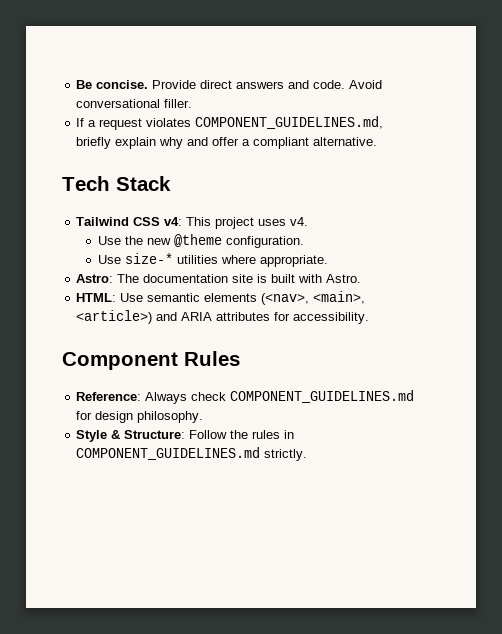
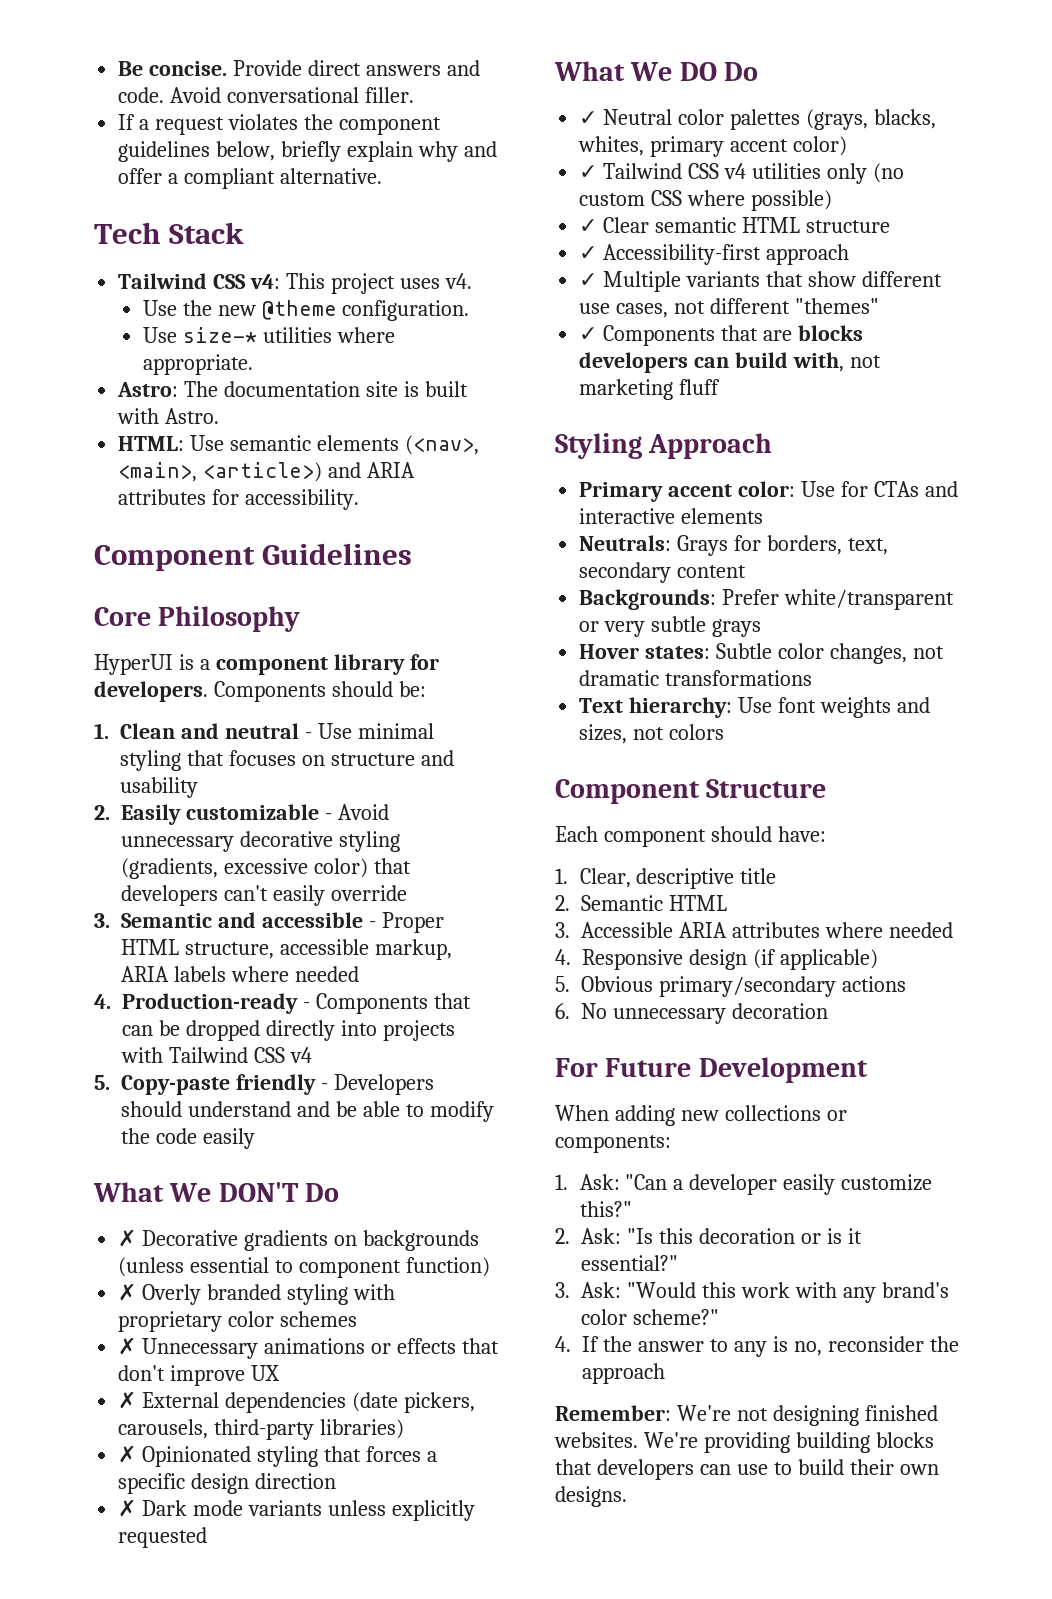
[195,116,384,129] COMPONENT_GUIDELINES.md, -> [303,114,441,135] [118,141,276,162] the component guidelines below,
[184,351,240,366] [76,390,415,404] [76,411,204,423] [76,430,295,442] [76,447,308,461] Rules // Reference: Always check COMPONENT_GUIDELINES.md for design philosophy. // Style & Structure: Follow the rules in COMPONENT_GUIDELINES.md strictly. -> [262,543,413,565] [94,606,301,632] [94,654,439,675] [94,681,426,702] [94,723,434,739] [120,750,454,771] [120,777,198,798] [94,804,389,825] [121,831,400,852] [121,858,411,879] [121,885,407,906] [94,912,444,933] [121,939,452,960] [121,966,359,982] [94,993,471,1014] [122,1020,455,1041] [121,1047,312,1063] [94,1074,434,1095] [121,1101,494,1122] [121,1128,255,1149] [93,1182,340,1202] [118,1229,479,1251] [118,1257,490,1278] [118,1283,395,1305] [118,1311,358,1332] [118,1337,499,1359] [118,1365,281,1386] [118,1391,475,1413] [118,1419,405,1440] [118,1445,437,1467] [118,1473,337,1494] [118,1499,475,1521] [118,1527,208,1548] [554,61,759,81] [579,109,936,130] [578,136,848,157] [579,163,904,184] [579,190,833,211] [579,217,890,233] [579,244,850,265] [579,271,942,292] [579,298,879,318] [579,325,863,346] [579,352,881,373] [579,379,721,400] [555,433,773,459] [579,481,958,502] [579,508,764,524] [579,535,888,556] [579,562,747,583] [579,589,955,610] [579,616,762,637] [579,643,944,664] [579,670,813,686] [579,697,930,718] [579,724,725,744] [555,779,827,804] [555,826,826,847] [555,868,777,889] [555,895,727,911] [555,922,953,938] [555,949,878,970] [555,976,906,997] [555,1003,828,1024] [555,1057,868,1083] [555,1105,847,1126] [555,1135,671,1153] [555,1174,933,1195] [579,1201,632,1217] [555,1228,862,1244] [581,1255,678,1271] [555,1282,949,1303] [581,1309,719,1325] [555,1336,959,1357] [582,1363,665,1384] [555,1405,938,1426] [554,1432,934,1453] [555,1459,939,1480] [555,1486,627,1507] Guidelines // Core Philosophy // HyperUI is a component library for developers. Components should be: // 1. Clean and neutral - Use minimal styling that focuses on structure and usability // 2. Easily customizable - Avoid unnecessary decorative styling (gradients, excessive color) that developers can't easily override // 3. Semantic and accessible - Proper HTML structure, accessible markup, ARIA labels where needed // 4. Production-ready - Components that can be dropped directly into projects with Tailwind CSS v4 // 5. Copy-paste friendly - Developers should understand and be able to modify the code easily // What We DON'T Do // ✗ Decorative gradients on backgrounds (unless essential to component function) // ✗ Overly branded styling with proprietary color schemes // ✗ Unnecessary animations or effects that don't improve UX // ✗ External dependencies (date pickers, carousels, third-party libraries) // ✗ Opinionated styling that forces a specific design direction // ✗ Dark mode variants unless explicitly requested // What We DO Do // ✓ Neutral color palettes (grays, blacks, whites, primary accent color) // ✓ Tailwind CSS v4 utilities only (no custom CSS where possible) // ✓ Clear semantic HTML structure // ✓ Accessibility-first approach // ✓ Multiple variants that show different use cases, not different "themes" // ✓ Components that are blocks developers can build with, not marketing fluff // Styling Approach // Primary accent color: Use for CTAs and interactive elements // Neutrals: Grays for borders, text, secondary content // Backgrounds: Prefer white/transparent or very subtle grays // Hover states: Subtle color changes, not dramatic transformations // Text hierarchy: Use font weights and sizes, not colors // Component Structure // Each component should have: // 1. Clear, descriptive title // 2. Semantic HTML // 3. Accessible ARIA attributes where needed // 4. Responsive design (if applicable) // 5. Obvious primary/secondary actions // 6. No unnecessary decoration // For Future Development // When adding new collections or components: // 1. Ask: "Can a developer easily customize this?" // 2. Ask: "Is this decoration or is it essential?" // 3. Ask: "Would this work with any brand's color scheme?" // 4. If the answer to any is no, reconsider the approach // Remember: We're not designing finished websites. We're providing building blocks that developers can use to build their own designs.

